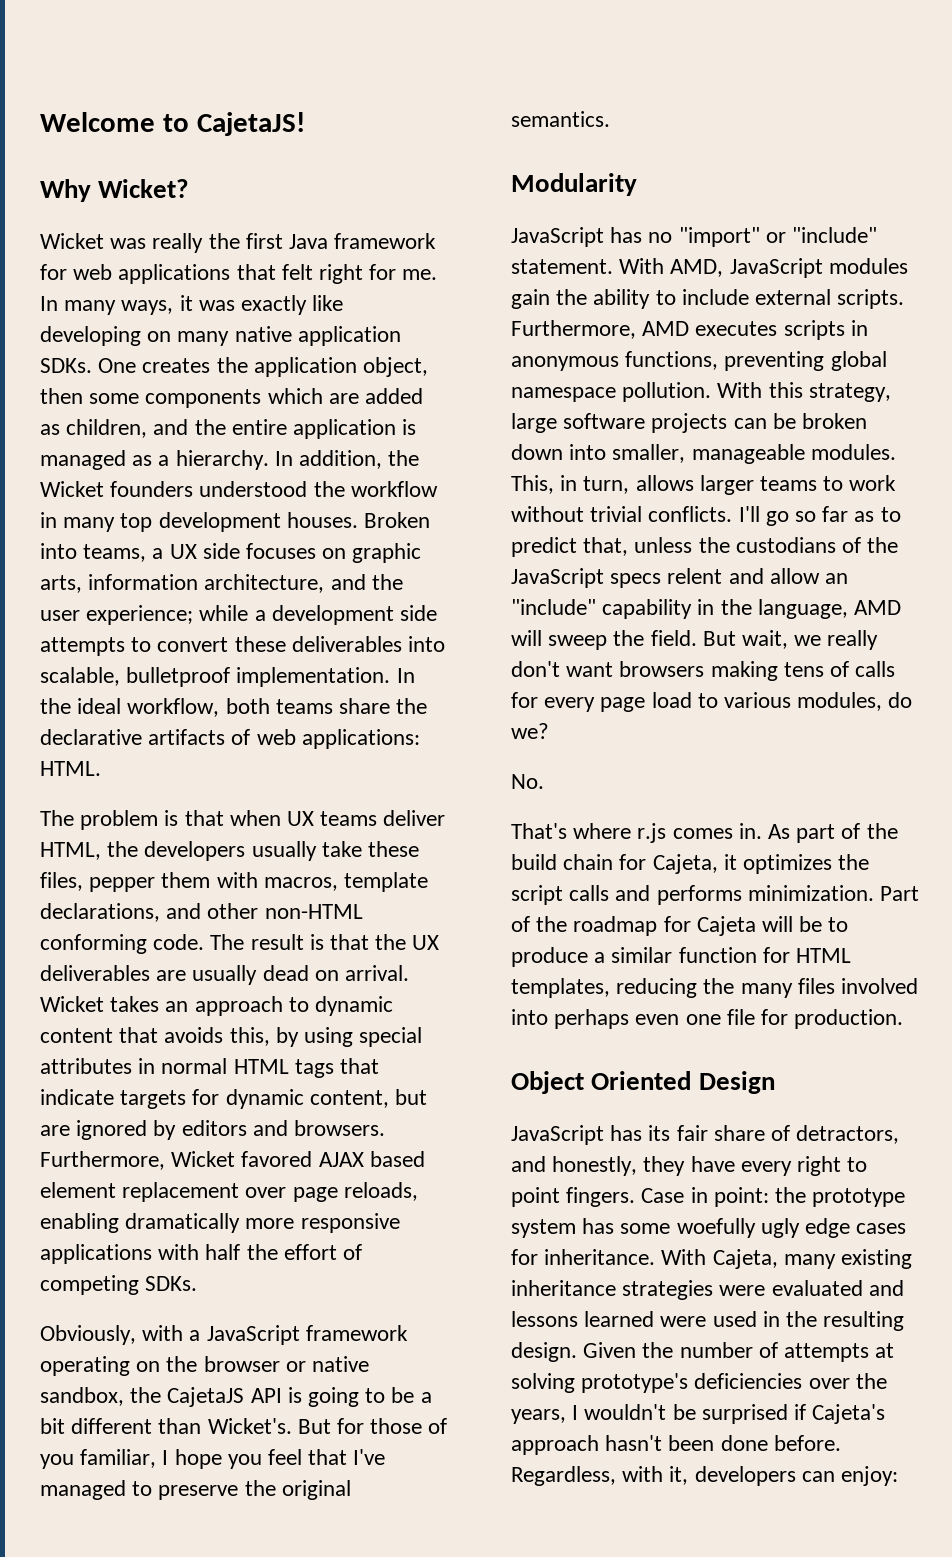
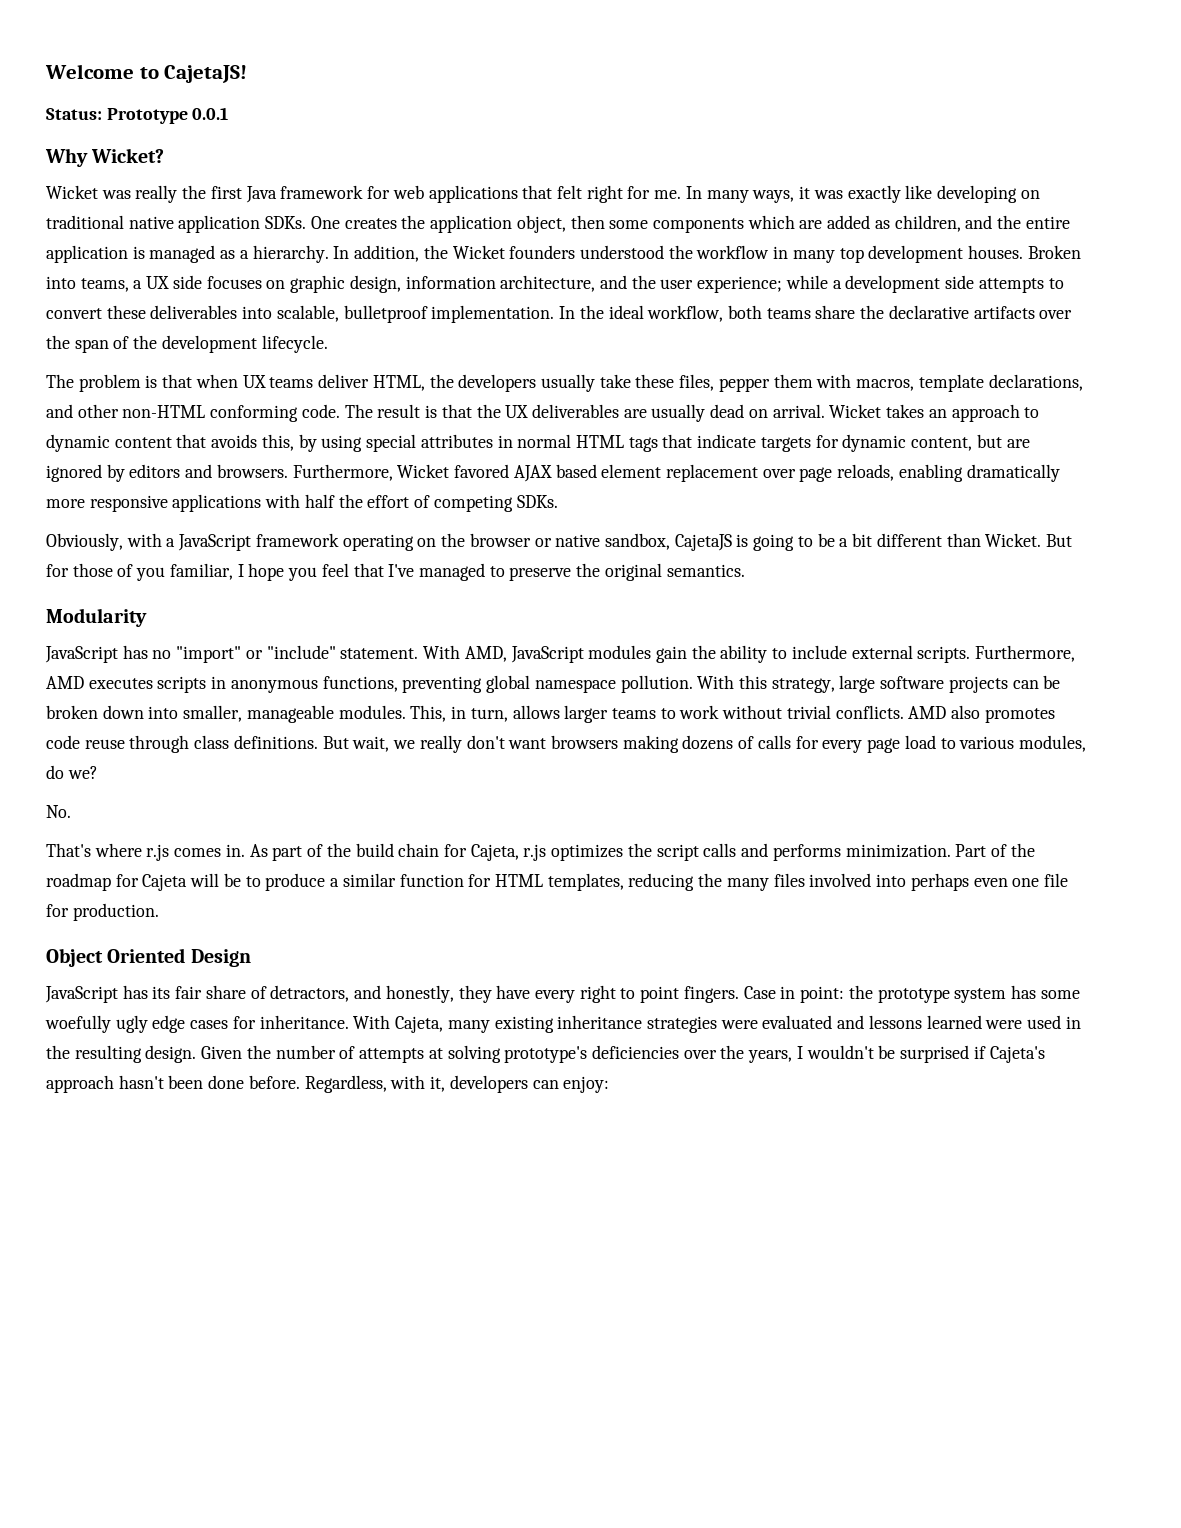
(305, 124) none -> [46,107,229,124] // Status: Prototype 0.0.1
[177,331,230,346] many -> [46,215,124,229] traditional
[40,575,82,593] arts, -> [349,275,401,293] design,
[231,729,420,749] [40,761,101,776] of web applications: HTML. -> [1039,310,1073,319] [46,335,328,353] over the span of the development lifecycle.
[130,1387,282,1407] the CajetaJS API -> [674,534,732,551] CajetaJS
[207,1418,292,1434] Wicket's. -> [985,533,1042,547] Wicket.
[738,506,901,526] [511,537,899,557] [511,568,849,588] [511,599,902,619] [511,630,697,650] I'll go so far as to predict that, unless the custodians of the JavaScript specs relent and allow an "include" capability in the language, AMD will sweep the field. -> [908,705,1055,723] [46,735,318,753] AMD also promotes code reuse through class definitions.
[783,662,824,677] tens -> [682,735,734,750] dozens
[723,854,737,870] it -> [523,844,547,861] r.js

